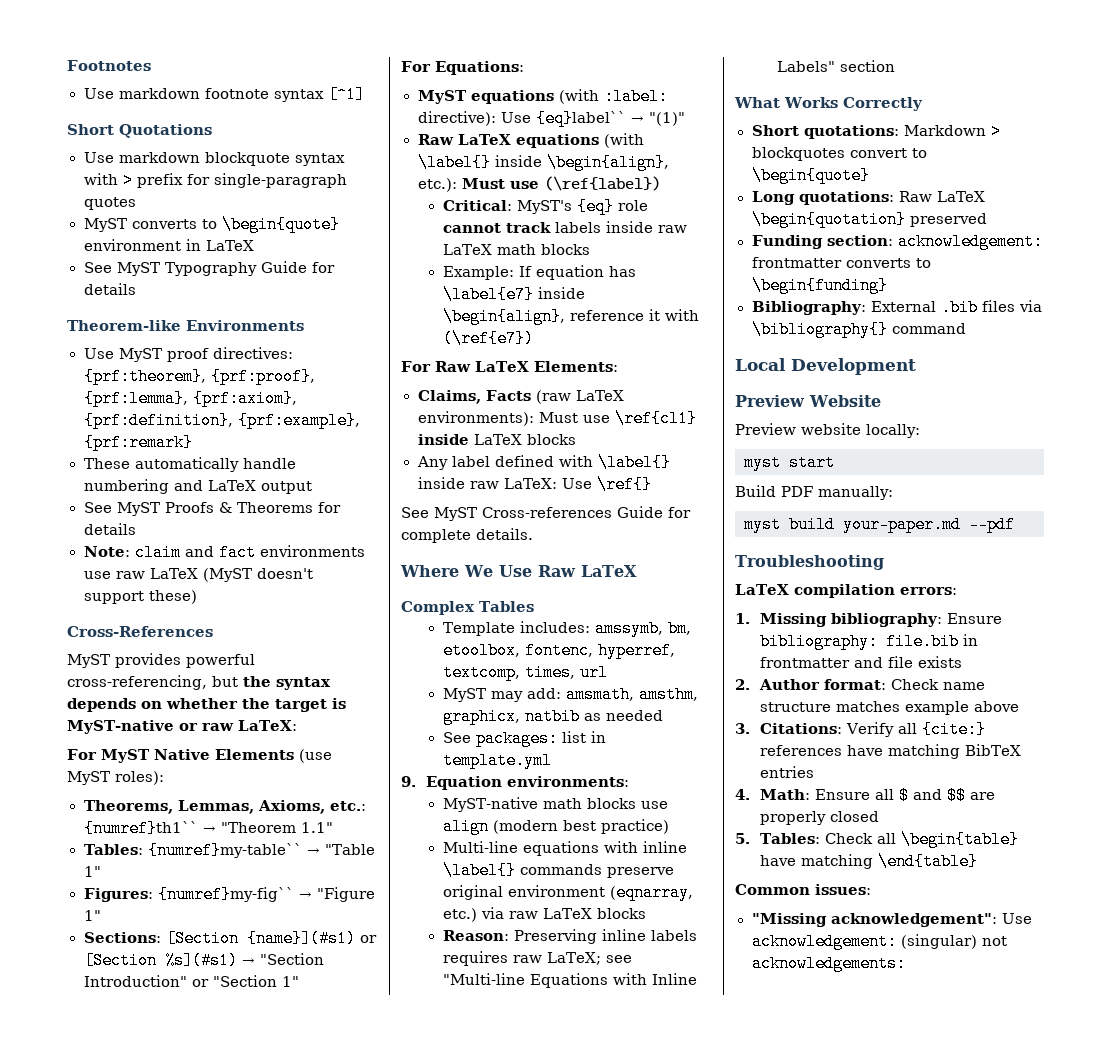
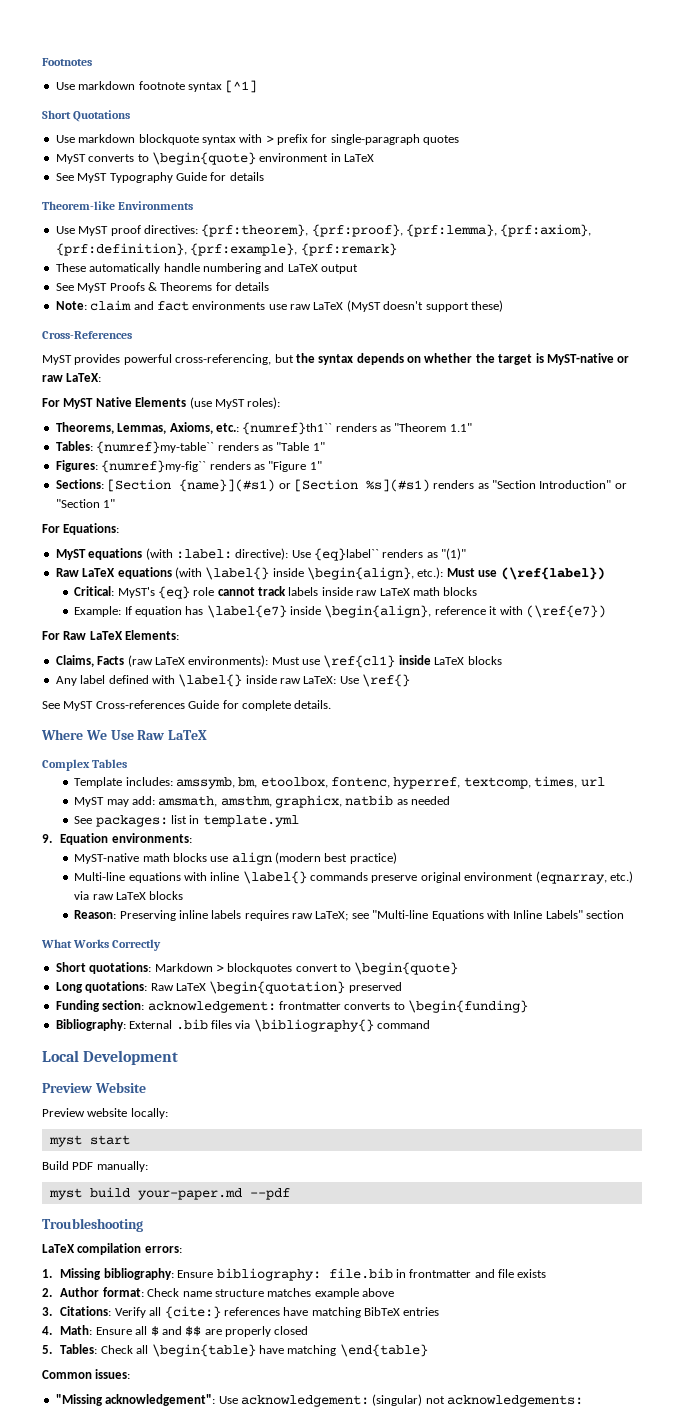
[202,826,216,833] → -> [335,423,391,432] renders as
[307,848,321,855] → -> [217,442,273,451] renders as
[298,892,312,899] → -> [209,461,265,470] renders as
[241,958,255,965] → -> [433,480,489,489] renders as
[630,116,644,123] → -> [382,549,438,558] renders as

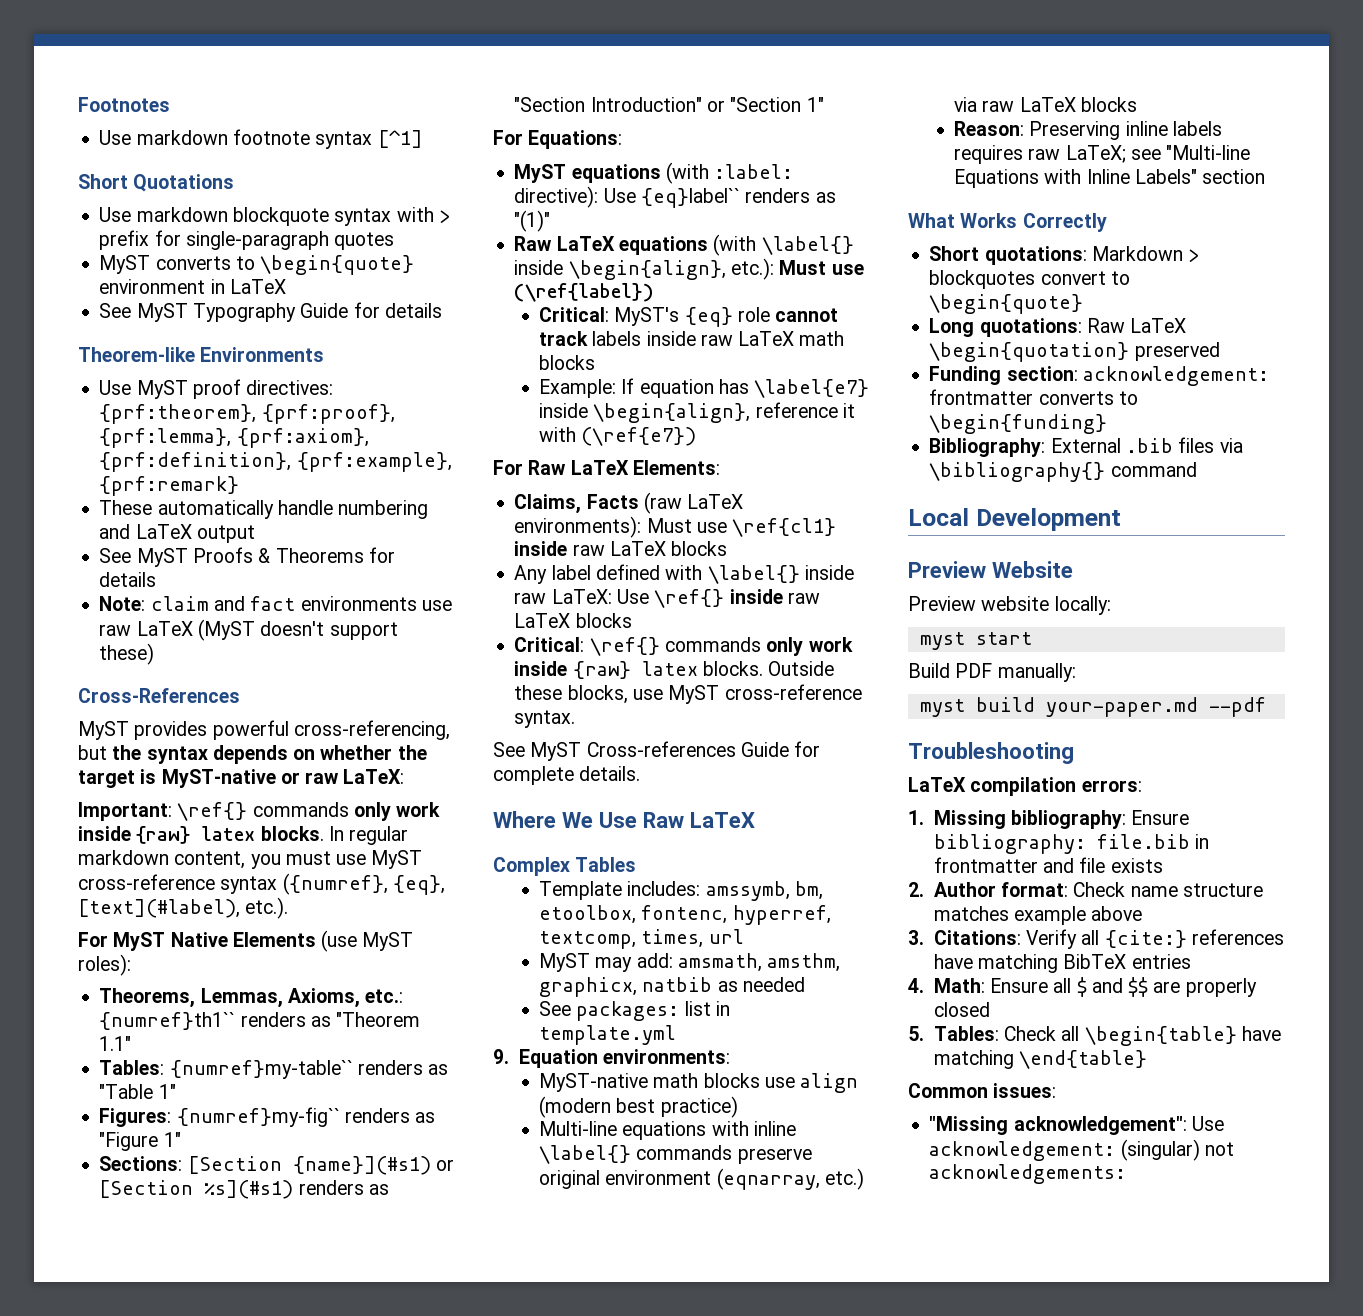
(102, 377) none -> [78,802,441,821] [78,826,409,845] [78,850,423,869] [78,873,445,895] [78,897,289,919] // Important: \ref{} commands only work inside {raw} latex blocks. In regular markdown content, you must use MyST cross-reference syntax ({numref}, {eq}, [text](#label), etc.).
(431, 660) none -> [572,544,605,556] raw
(411, 680) none -> [729,589,820,604] [514,613,632,628] [514,637,853,656] [514,661,835,679] [514,684,862,704] [514,710,576,728] inside raw LaTeX blocks // Critical: \ref{} commands only work inside {raw} latex blocks. Outside these blocks, use MyST cross-reference syntax.

